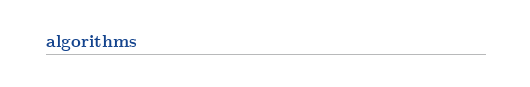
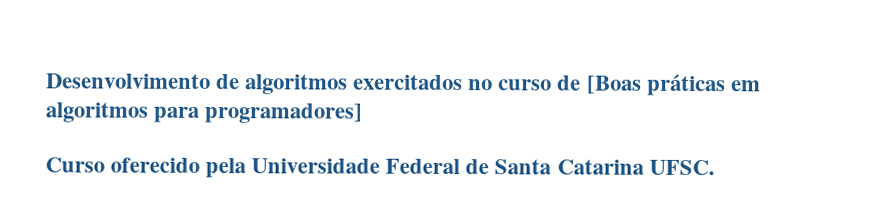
[46,35,137,51] algorithms -> [46,73,761,97] [45,102,364,124] [45,157,715,179] Desenvolvimento de algoritmos exercitados no curso de [Boas práticas em algoritmos para programadores] // Curso oferecido pela Universidade Federal de Santa Catarina UFSC.

